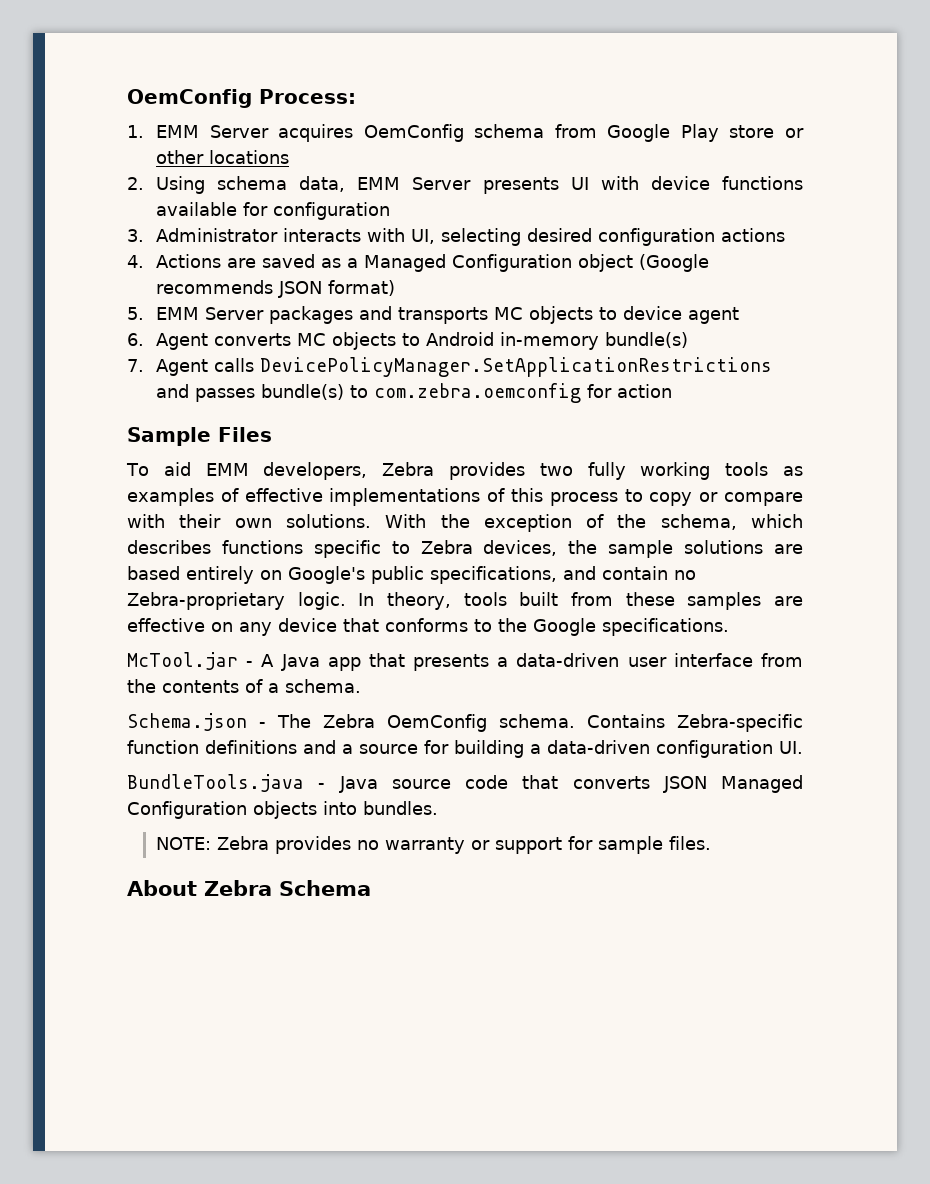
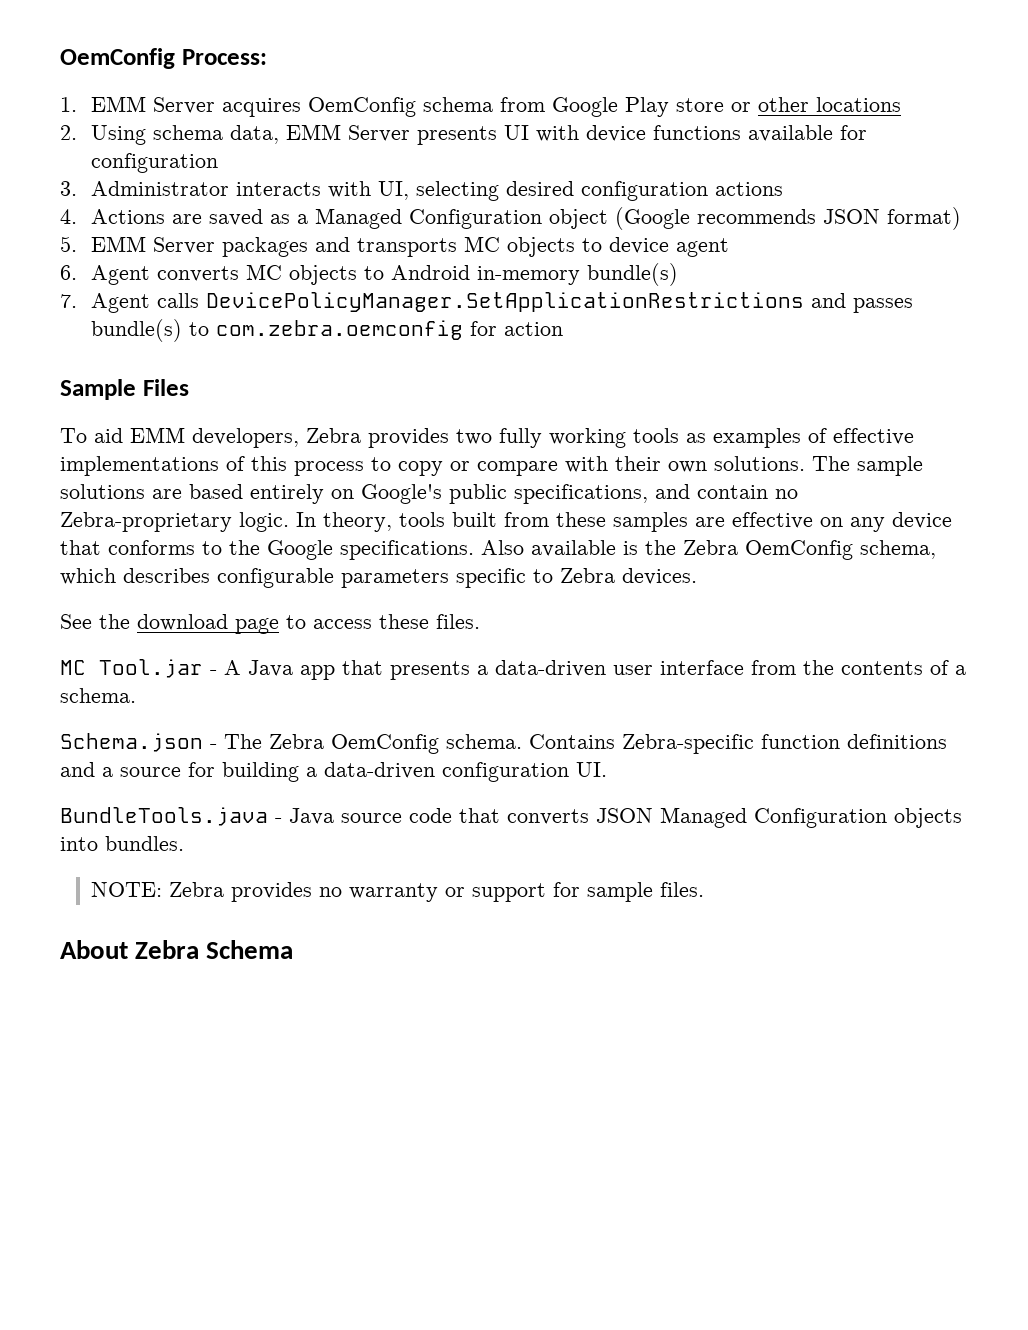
[385,514,803,532] [127,540,598,558] With the exception of the schema, which describes functions specific to Zebra devices, the -> [812,456,850,471] The
[127,652,238,670] // McTool.jar -> [481,540,936,560] [60,568,697,588] [60,614,480,634] [60,659,203,678] Also available is the Zebra OemConfig schema, which describes configurable parameters specific to Zebra devices. // See the download page to access these files. // MC Tool.jar

